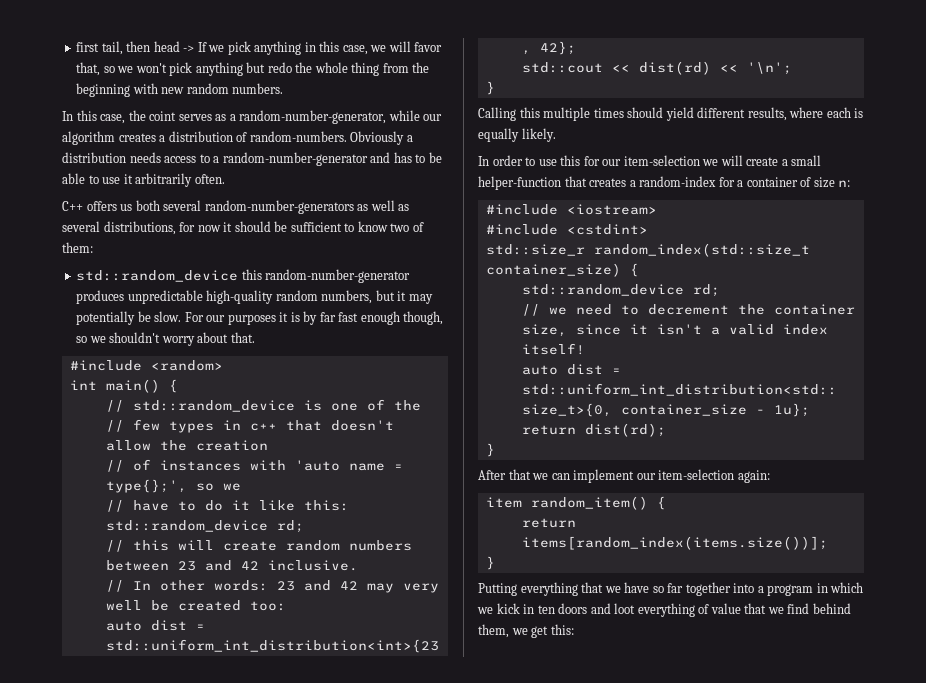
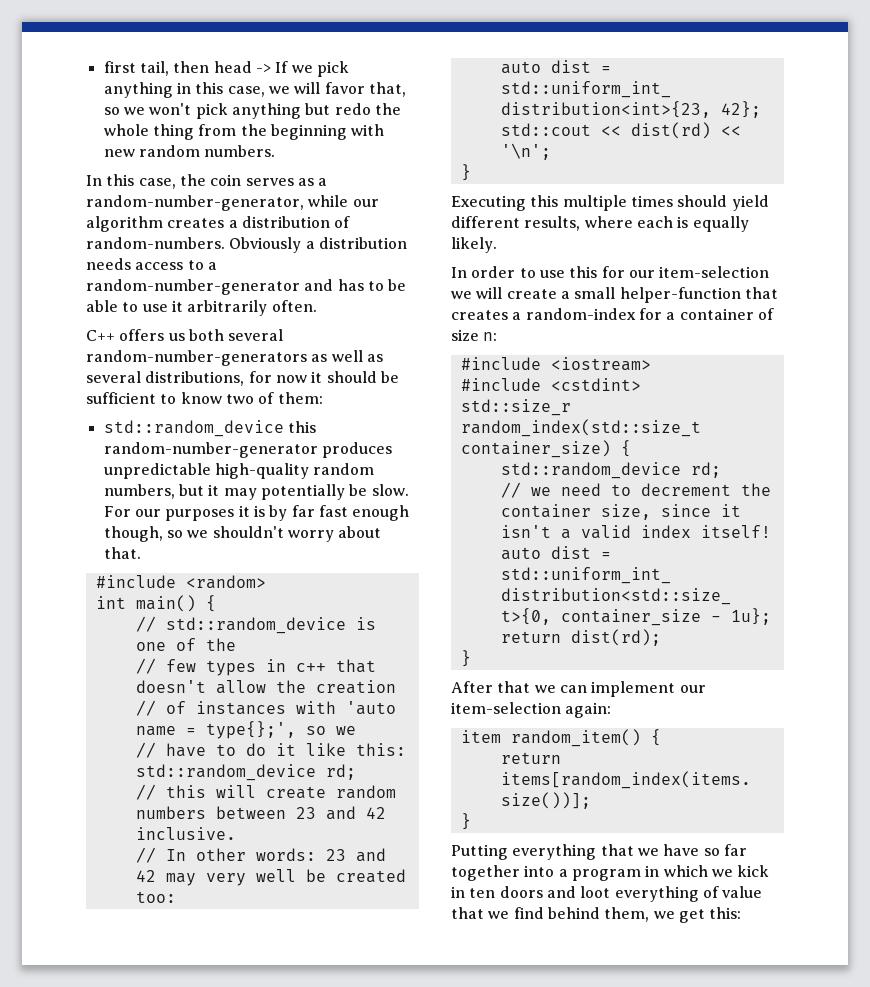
[149,111,177,121] coint -> [210,174,242,186] coin
[478,107,516,121] Calling -> [451,195,526,211] Executing

